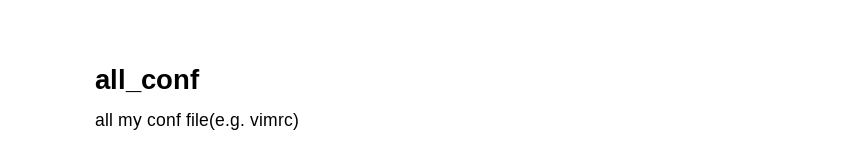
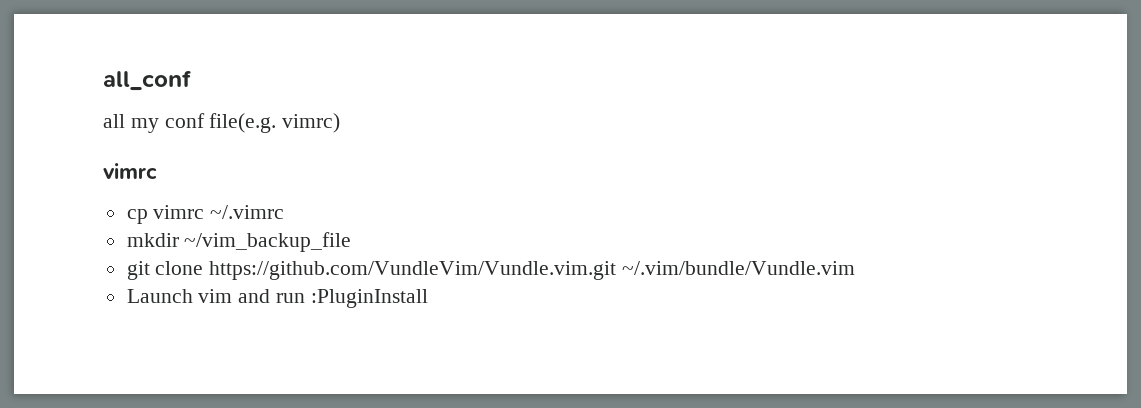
(299, 121) none -> [103,163,157,179] [126,205,285,224] [126,232,352,252] [126,261,856,280] [126,289,428,308] // vimrc // cp vimrc ~/.vimrc // mkdir ~/vim_backup_file // git clone https://github.com/VundleVim/Vundle.vim.git ~/.vim/bundle/Vundle.vim // Launch vim and run :PluginInstall

